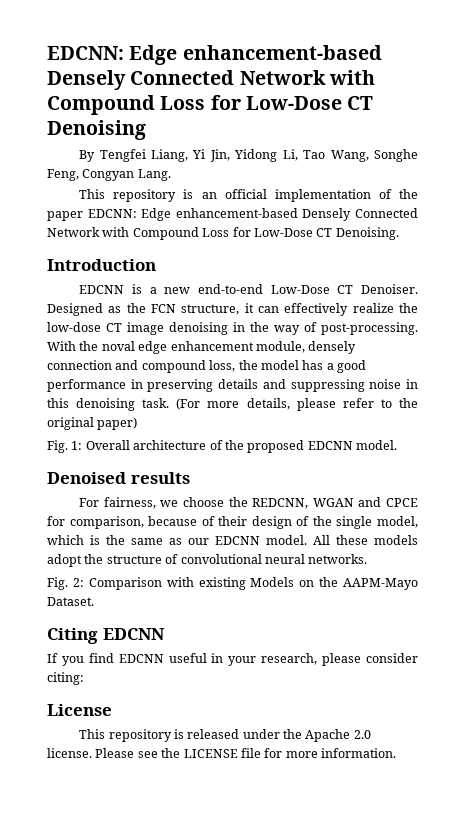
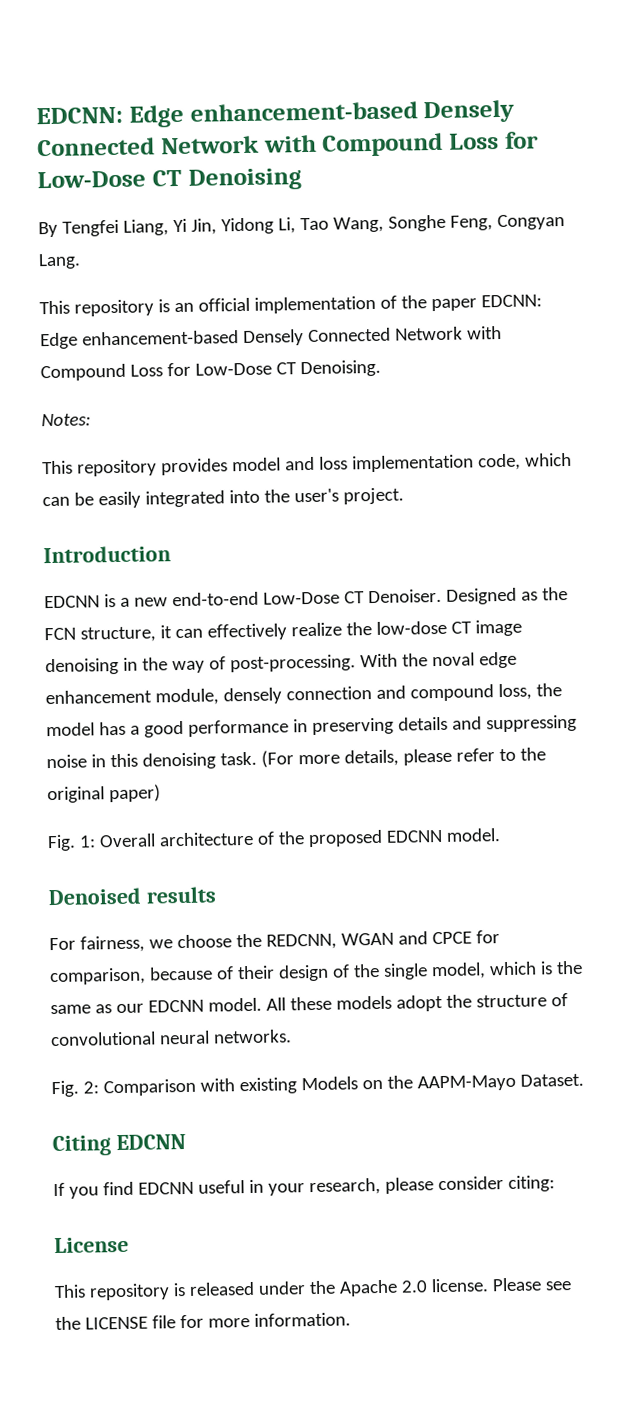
(399, 233) none -> [41,413,91,427] [42,452,572,477] [42,487,404,509] // Notes: // This repository provides model and loss implementation code, which can be easily integrated into the user's project.

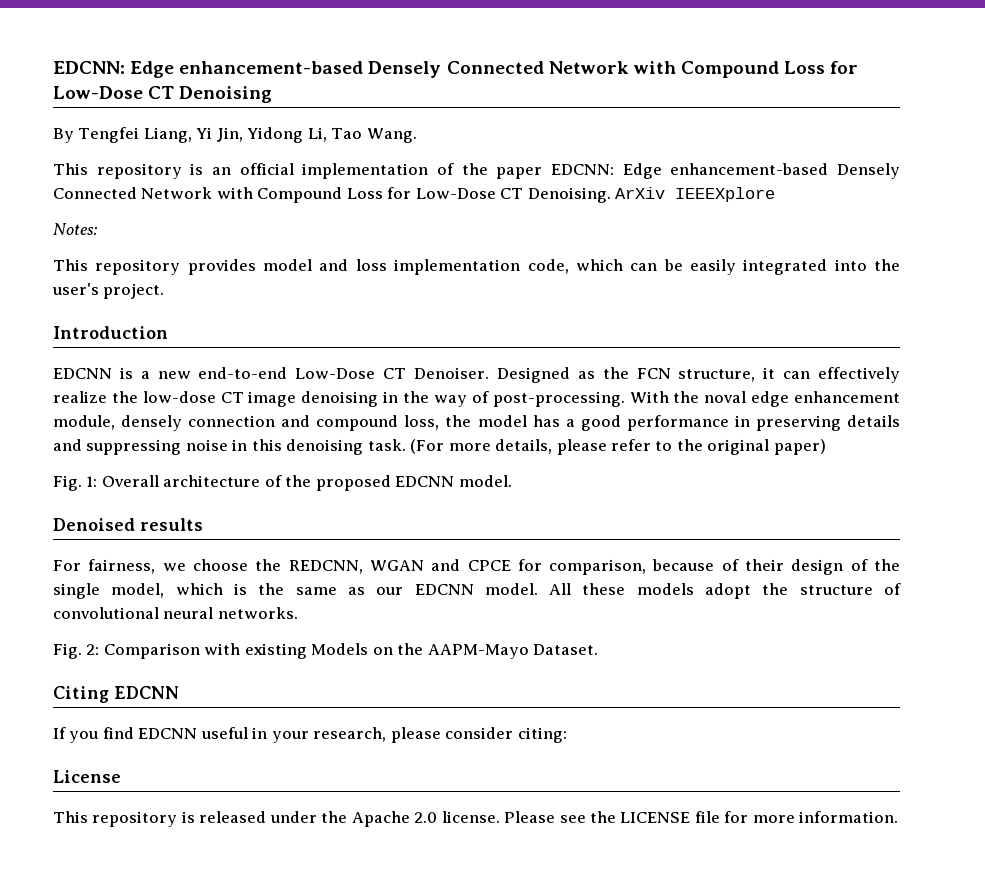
[332,213,565,233] [38,253,81,270] Wang, Songhe Feng, Congyan Lang. -> [366,128,417,143] Wang.
(381, 368) none -> [615,187,776,202] ArXiv IEEEXplore

